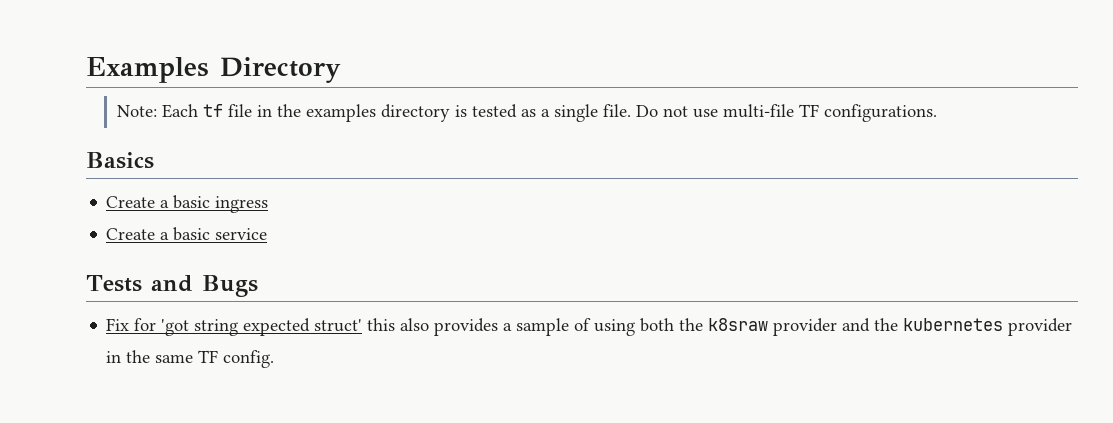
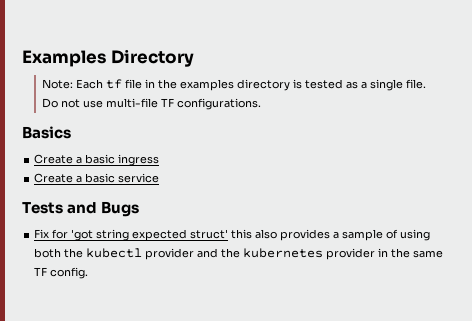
[708,318,769,331] k8sraw -> [86,248,143,258] kubectl

